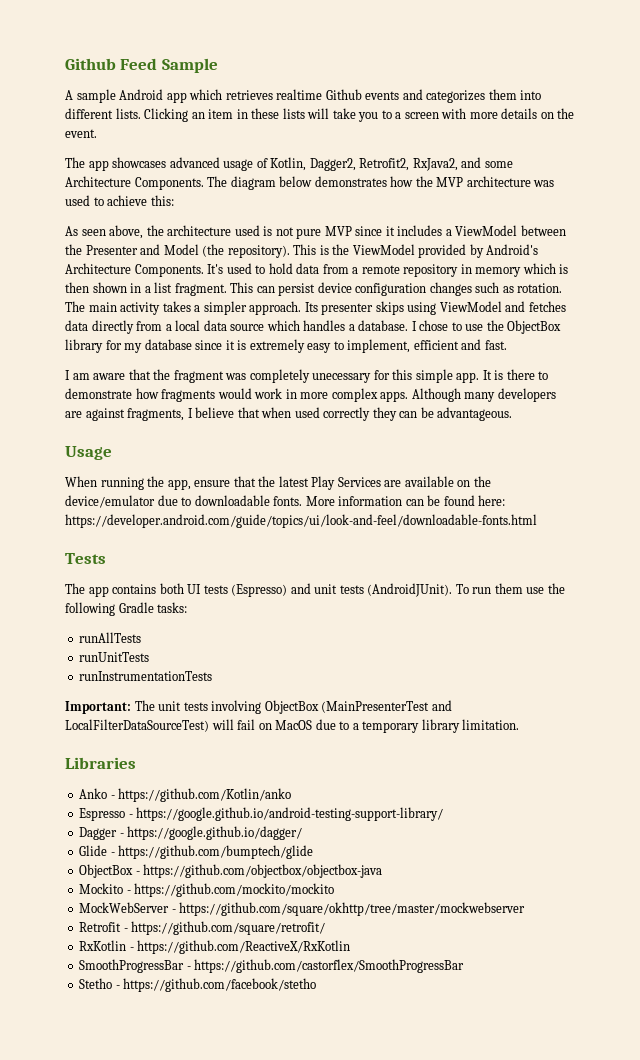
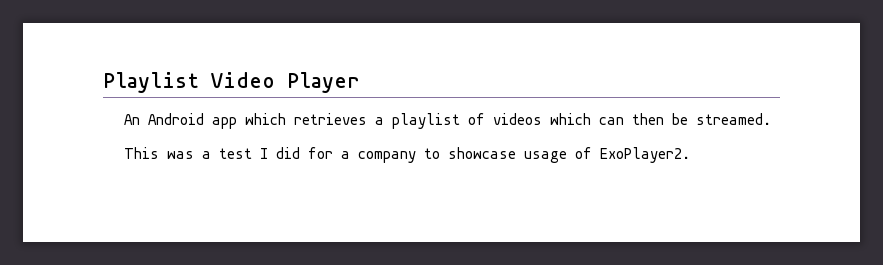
[65,58,218,73] [65,89,542,103] [65,108,575,122] [65,129,97,138] [65,157,513,171] [65,176,555,190] [65,195,174,206] [65,225,566,239] [65,244,539,258] [65,263,569,277] [65,282,563,296] [65,301,566,315] [65,320,562,334] [65,339,507,353] [65,369,549,383] [65,388,556,402] [65,407,513,421] [65,446,112,460] [65,476,491,490] [65,495,506,508] [65,514,537,528] [65,553,106,564] [65,583,565,597] [65,602,188,616] [79,632,142,643] [79,652,150,662] [79,671,213,681] [65,700,452,714] [65,719,520,733] [65,757,136,769] [79,788,292,802] [79,807,444,821] [79,826,303,840] [79,845,314,859] [79,864,383,878] [79,883,335,897] [79,902,526,916] [79,921,326,935] [79,940,351,954] [79,959,465,973] [79,978,317,992] Github Feed Sample // A sample Android app which retrieves realtime Github events and categorizes them into different lists. Clicking an item in these lists will take you to a screen with more details on the event. // The app showcases advanced usage of Kotlin, Dagger2, Retrofit2, RxJava2, and some Architecture Components. The diagram below demonstrates how the MVP architecture was used to achieve this: // As seen above, the architecture used is not pure MVP since it includes a ViewModel between the Presenter and Model (the repository). This is the ViewModel provided by Android's Architecture Components. It's used to hold data from a remote repository in memory which is then shown in a list fragment. This can persist device configuration changes such as rotation. The main activity takes a simpler approach. Its presenter skips using ViewModel and fetches data directly from a local data source which handles a database. I chose to use the ObjectBox library for my database since it is extremely easy to implement, efficient and fast. // I am aware that the fragment was completely unecessary for this simple app. It is there to demonstrate how fragments would work in more complex apps. Although many developers are against fragments, I believe that when used correctly they can be advantageous. // Usage // When running the app, ensure that the latest Play Services are available on the device/emulator due to downloadable fonts. More information can be found here: https://developer.android.com/guide/topics/ui/look-and-feel/downloadable-fonts.html // Tests // The app contains both UI tests (Espresso) and unit tests (AndroidJUnit). To run them use the following Gradle tasks: // runAllTests // runUnitTests // runInstrumentationTests // Important: The unit tests involving ObjectBox (MainPresenterTest and LocalFilterDataSourceTest) will fail on MacOS due to a temporary library limitation. // Libraries // Anko - https://github.com/Kotlin/anko // Espresso - https://google.github.io/android-testing-support-library/ // Dagger - https://google.github.io/dagger/ // Glide - https://github.com/bumptech/glide // ObjectBox - https://github.com/objectbox/objectbox-java // Mockito - https://github.com/mockito/mockito // MockWebServer - https://github.com/square/okhttp/tree/master/mockwebserver // Retrofit - https://github.com/square/retrofit/ // RxKotlin - https://github.com/ReactiveX/RxKotlin // SmoothProgressBar - https://github.com/castorflex/SmoothProgressBar // Stetho - https://github.com/facebook/stetho -> [103,72,360,93] [124,113,772,129] [124,147,691,163] Playlist Video Player // An Android app which retrieves a playlist of videos which can then be streamed. // This was a test I did for a company to showcase usage of ExoPlayer2.

